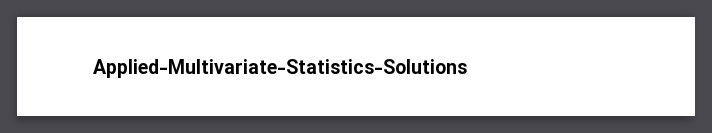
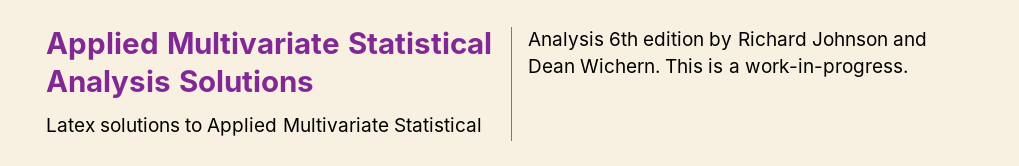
[93,59,467,78] Applied-Multivariate-Statistics-Solutions -> [46,31,492,60] [46,69,314,98] [46,117,482,136] [528,31,927,50] [528,58,908,77] Applied Multivariate Statistical Analysis Solutions // Latex solutions to Applied Multivariate Statistical Analysis 6th edition by Richard Johnson and Dean Wichern. This is a work-in-progress.

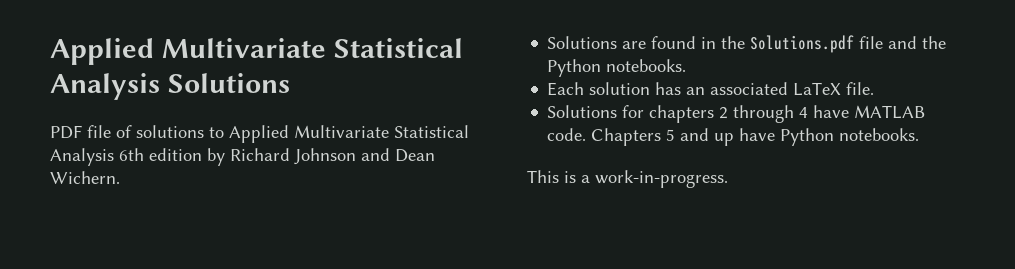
[46,118,95,132] Latex -> [50,125,132,139] PDF file of
(661, 65) none -> [547,35,947,53] [547,59,687,77] [547,82,875,96] [547,105,926,123] [547,128,920,146] // Solutions are found in the Solutions.pdf file and the Python notebooks. // Each solution has an associated LaTeX file. // Solutions for chapters 2 through 4 have MATLAB code. Chapters 5 and up have Python notebooks. //

